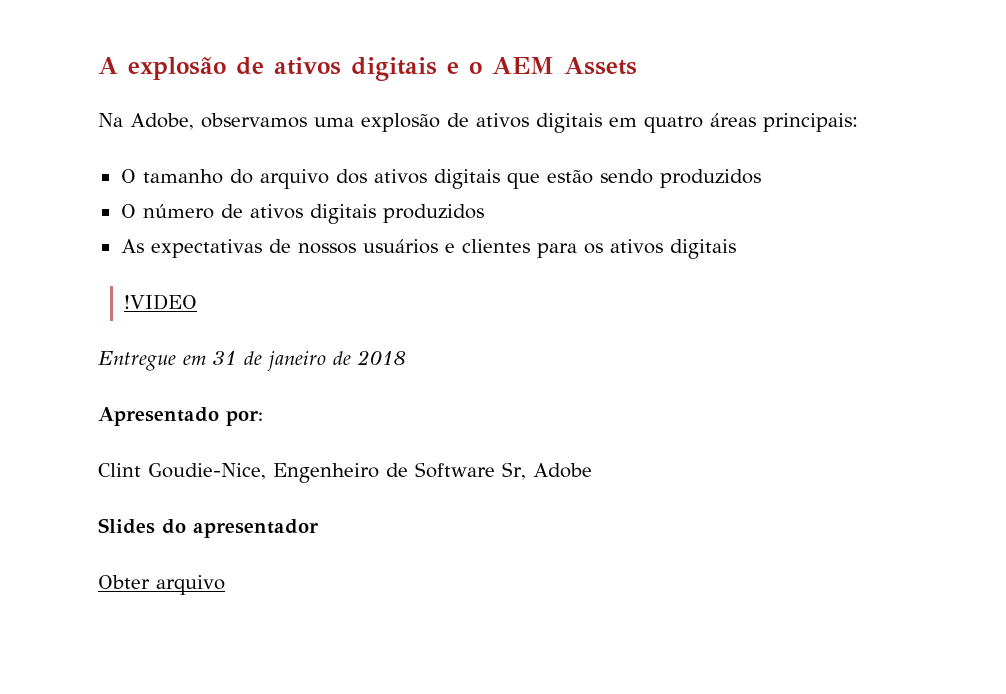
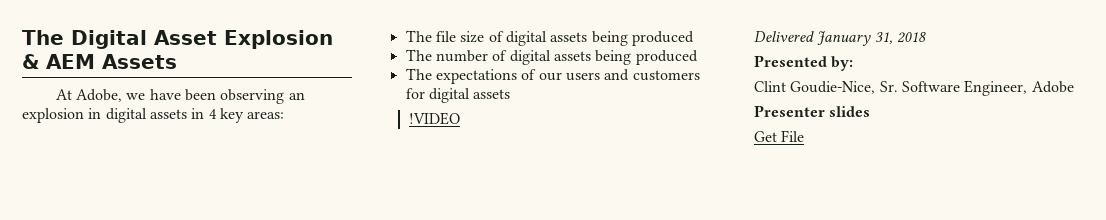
[98,57,637,81] [98,113,858,133] [120,169,761,189] [120,204,484,224] [120,239,736,259] [124,294,198,310] [98,351,351,371] A explosão de ativos digitais e o AEM Assets // Na Adobe, observamos uma explosão de ativos digitais em quatro áreas principais: // O tamanho do arquivo dos ativos digitais que estão sendo produzidos // O número de ativos digitais produzidos // As expectativas de nossos usuários e clientes para os ativos digitais // !VIDEO // Entregue em 31 de janeiro de -> [22,30,333,49] [22,54,177,69] [55,89,305,104] [22,108,285,123] [405,30,694,46] [405,49,698,65] [405,68,700,84] [405,88,511,103] [409,112,461,125] [754,31,893,46] The Digital Asset Explosion & AEM Assets // At Adobe, we have been observing an explosion in digital assets in 4 key areas: // The file size of digital assets being produced // The number of digital assets being produced // The expectations of our users and customers for digital assets // !VIDEO // Delivered January 31,
[98,407,263,426] Apresentado por: -> [754,55,854,71] Presented by:
[273,462,592,483] [98,518,319,538] [98,575,225,595] Engenheiro de Software Sr, Adobe // Slides do apresentador // Obter arquivo -> [879,80,1074,96] [754,105,871,117] [754,130,805,142] Sr. Software Engineer, Adobe // Presenter slides // Get File

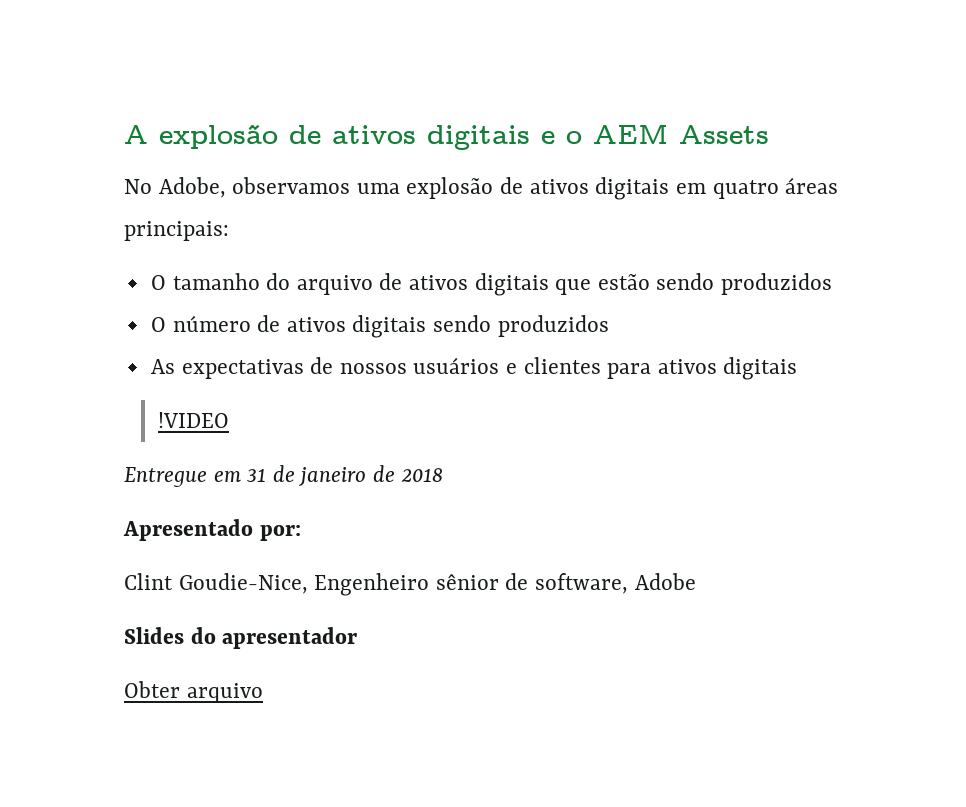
[22,30,333,49] [22,54,177,69] [55,89,305,104] [22,108,285,123] [405,30,694,46] [405,49,698,65] [405,68,700,84] [405,88,511,103] [409,112,461,125] [754,31,893,46] The Digital Asset Explosion & AEM Assets // At Adobe, we have been observing an explosion in digital assets in 4 key areas: // The file size of digital assets being produced // The number of digital assets being produced // The expectations of our users and customers for digital assets // !VIDEO // Delivered January 31, -> [124,124,769,150] [124,177,839,200] [124,221,229,241] [150,273,833,296] [150,315,609,338] [150,357,798,380] [158,412,230,428] [124,465,396,487] A explosão de ativos digitais e o AEM Assets // No Adobe, observamos uma explosão de ativos digitais em quatro áreas principais: // O tamanho do arquivo de ativos digitais que estão sendo produzidos // O número de ativos digitais sendo produzidos // As expectativas de nossos usuários e clientes para ativos digitais // !VIDEO // Entregue em 31 de janeiro de
[754,55,854,71] Presented by: -> [123,519,301,541] Apresentado por:
[879,80,1074,96] [754,105,871,117] [754,130,805,142] Sr. Software Engineer, Adobe // Presenter slides // Get File -> [314,573,696,596] [124,627,358,649] [124,681,263,703] Engenheiro sênior de software, Adobe // Slides do apresentador // Obter arquivo

